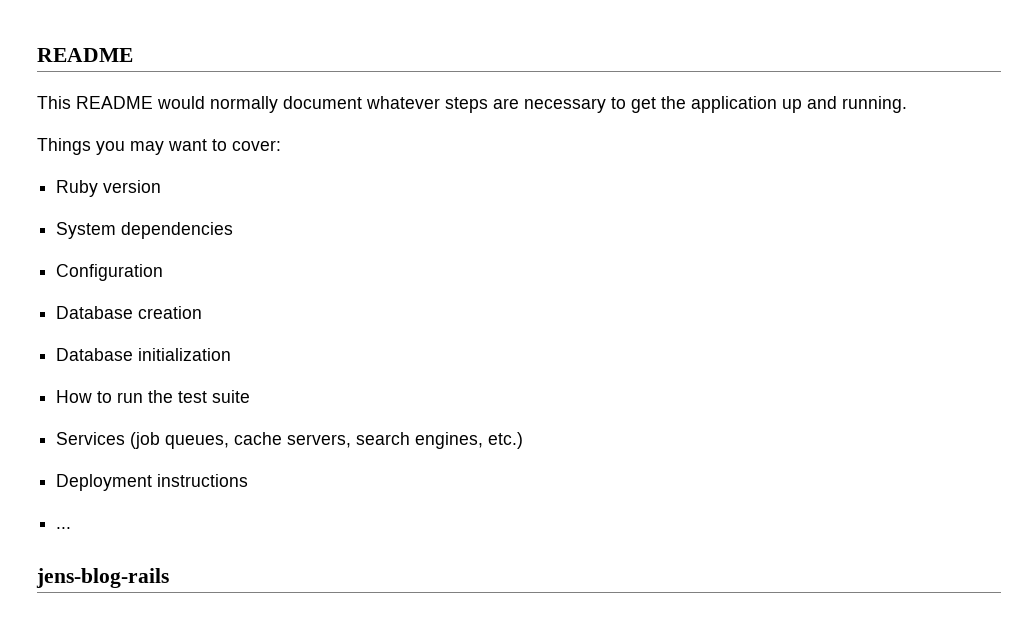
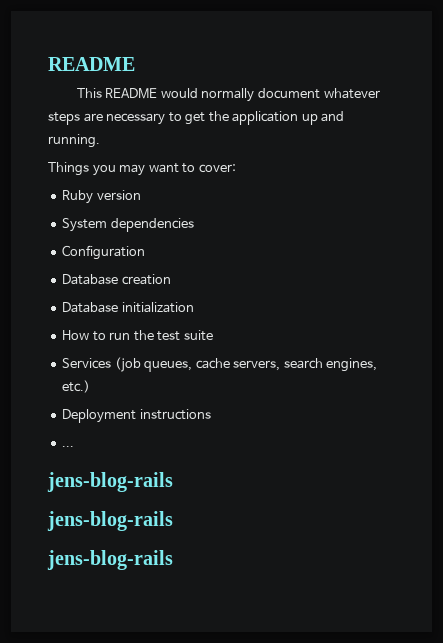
(169, 578) none -> [47,511,173,531] [47,550,173,570] // jens-blog-rails // jens-blog-rails

